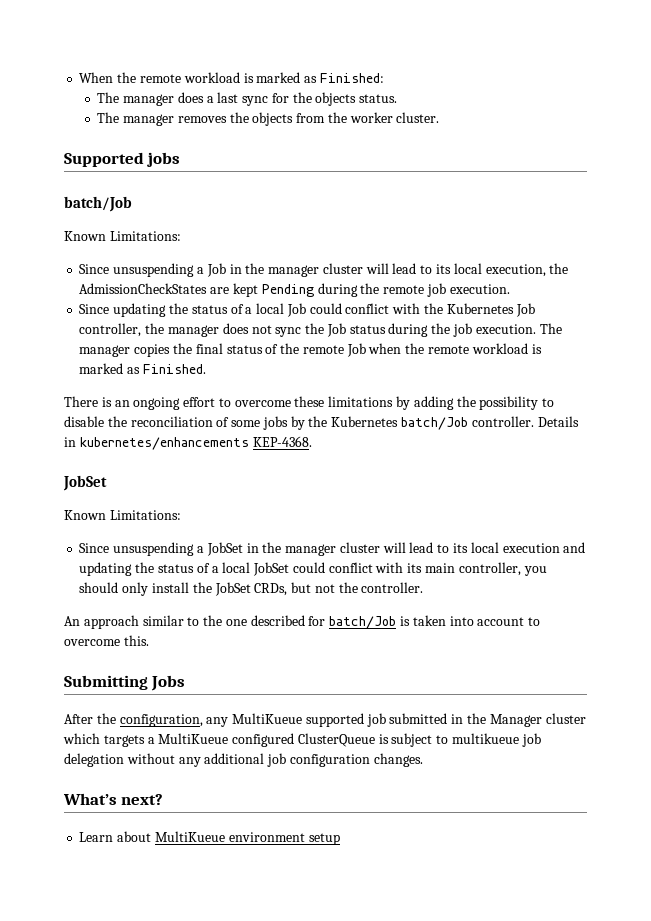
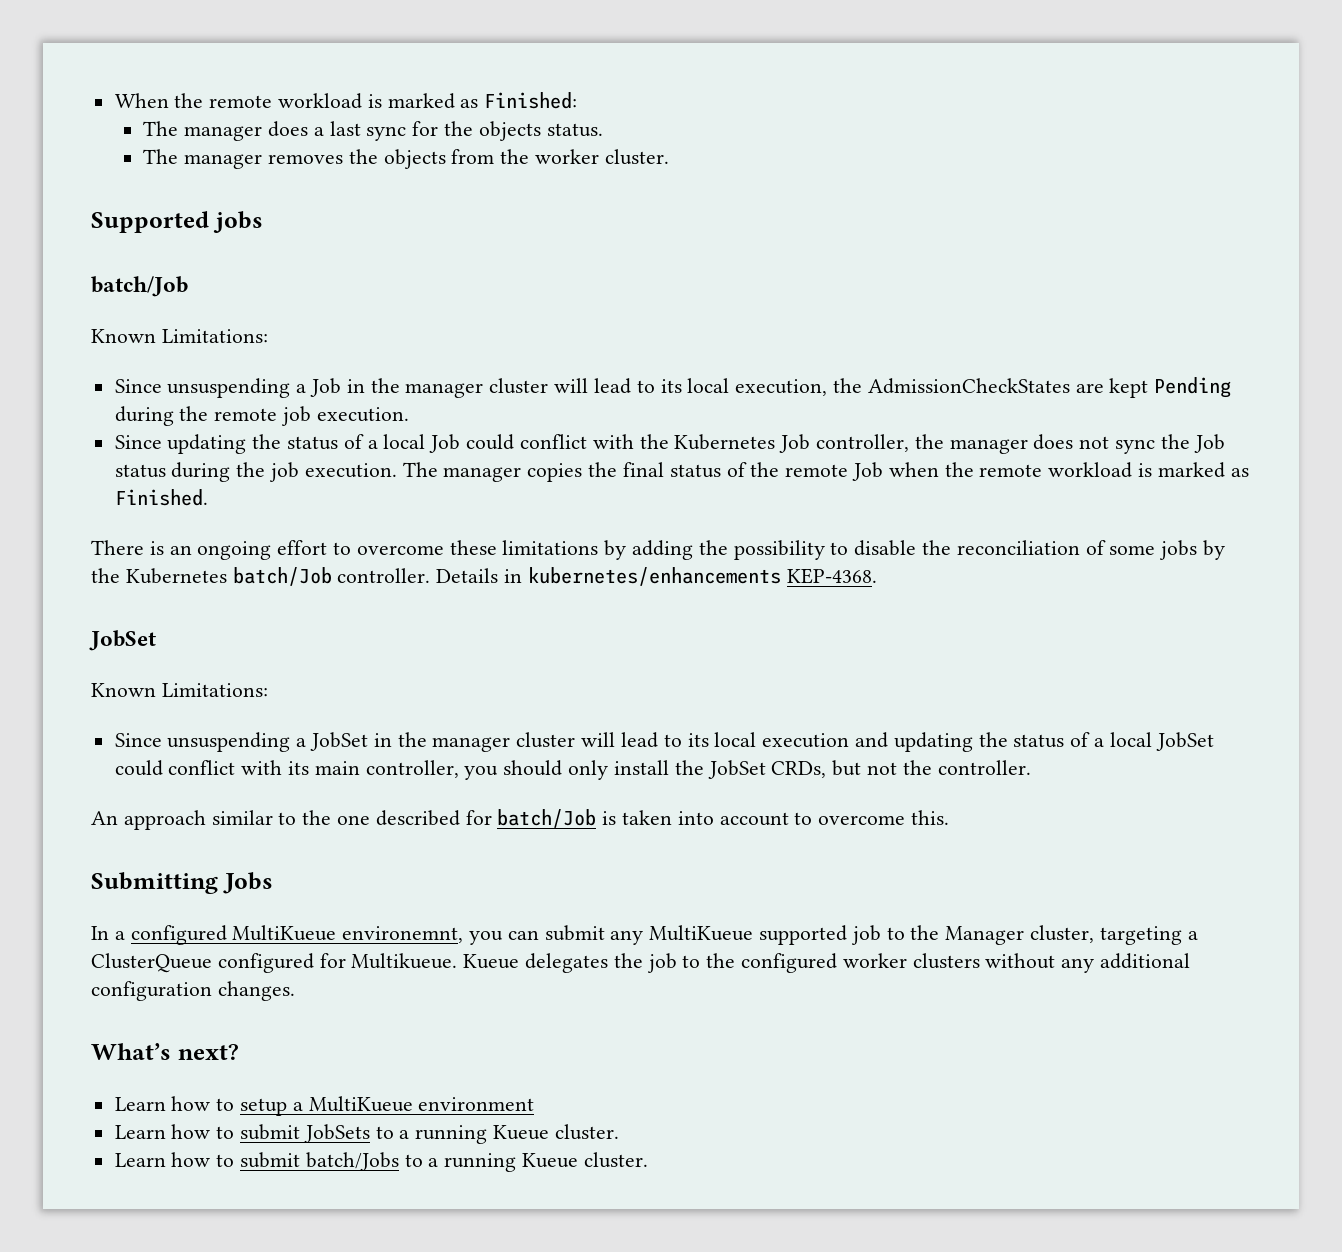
[64,713,586,727] [63,733,541,747] [64,753,124,767] After the configuration, any MultiKueue supported job submitted in the Manager cluster which targets a MultiKueue configured ClusterQueue is subject to multikueue job delegation -> [91,925,1198,945] [91,953,980,973] In a configured MultiKueue environemnt, you can submit any MultiKueue supported job to the Manager cluster, targeting a ClusterQueue configured for Multikueue. Kueue delegates the job to the configured worker clusters
[267,753,287,767] job -> (1191, 961) none
[117,831,340,845] about MultiKueue environment setup -> [171,1096,535,1116] [114,1124,619,1144] [114,1152,648,1172] how to setup a MultiKueue environment // Learn how to submit JobSets to a running Kueue cluster. // Learn how to submit batch/Jobs to a running Kueue cluster.

